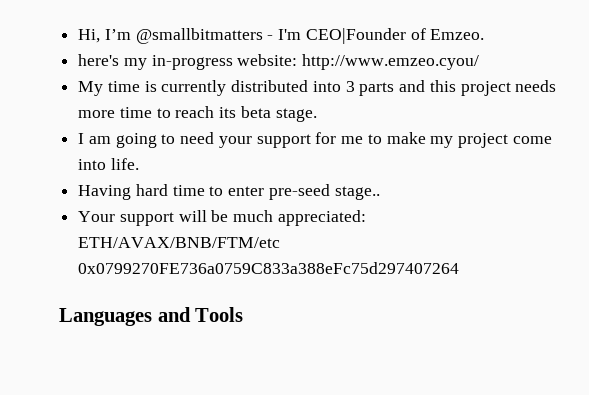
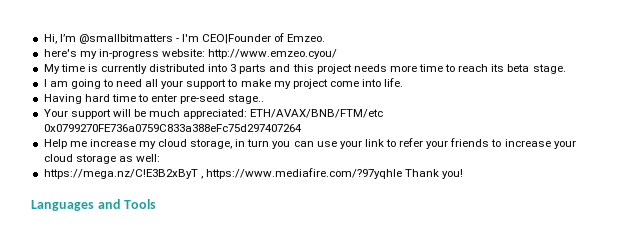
(215, 138) none -> [145,79,159,87] all
[315,132,364,144] for me -> (227, 84) none
(460, 268) none -> [43,138,576,149] [43,154,160,164] [43,168,464,179] // Help me increase my cloud storage, in turn you can use your link to refer your friends to increase your cloud storage as well: // https://mega.nz/C!E3B2xByT , https://www.mediafire.com/?97yqhle Thank you!

